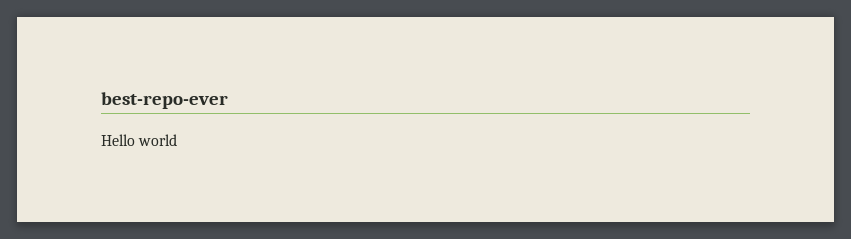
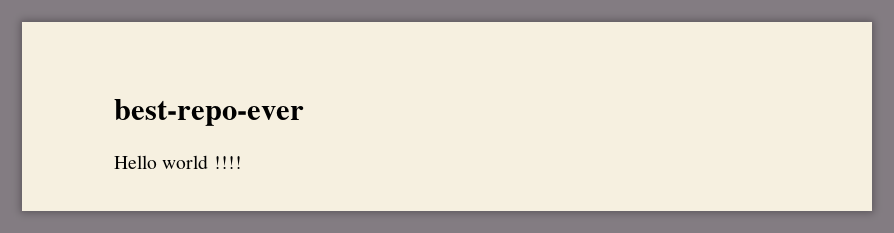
(178, 140) none -> [213,156,242,169] !!!!

